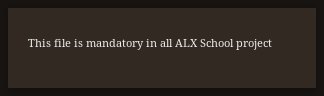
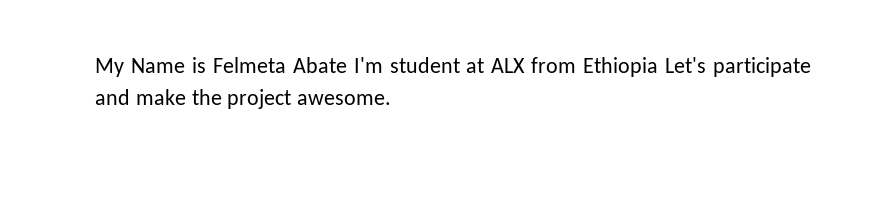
[28,39,272,50] This file is mandatory in all ALX School project -> [95,57,811,77] [95,89,392,109] My Name is Felmeta Abate I'm student at ALX from Ethiopia Let's participate and make the project awesome.

